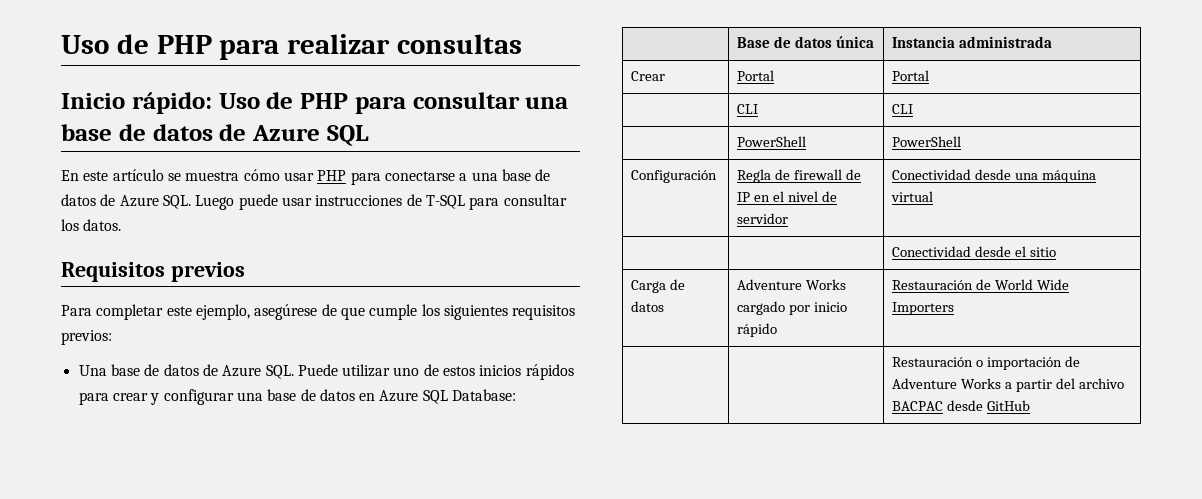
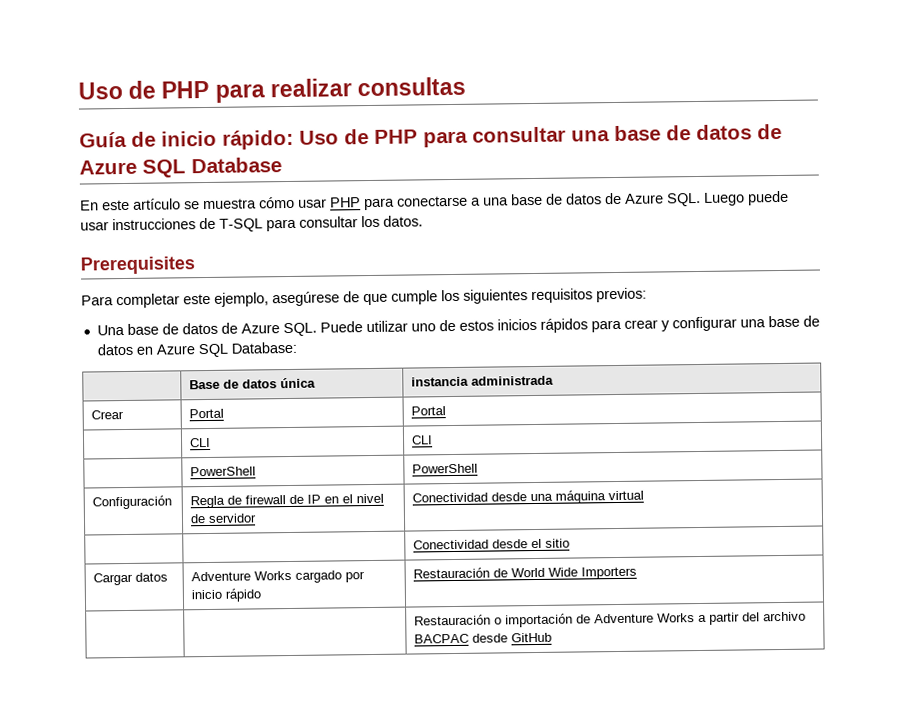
[61,93,125,109] Inicio -> [79,130,217,148] Guía de inicio
(369, 135) none -> [191,157,282,174] Database
[61,262,245,282] Requisitos previos -> [80,256,195,275] Prerequisites
[891,36,955,48] Instancia -> [411,376,470,387] instancia
[630,279,685,293] Carga de -> [93,572,134,586] Cargar

